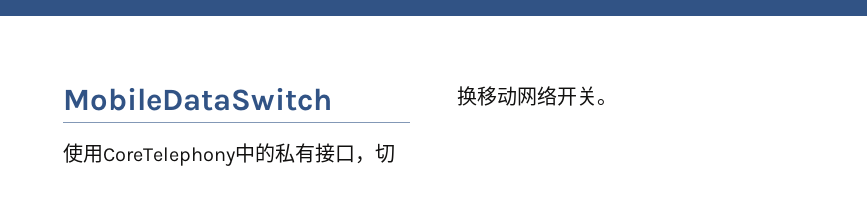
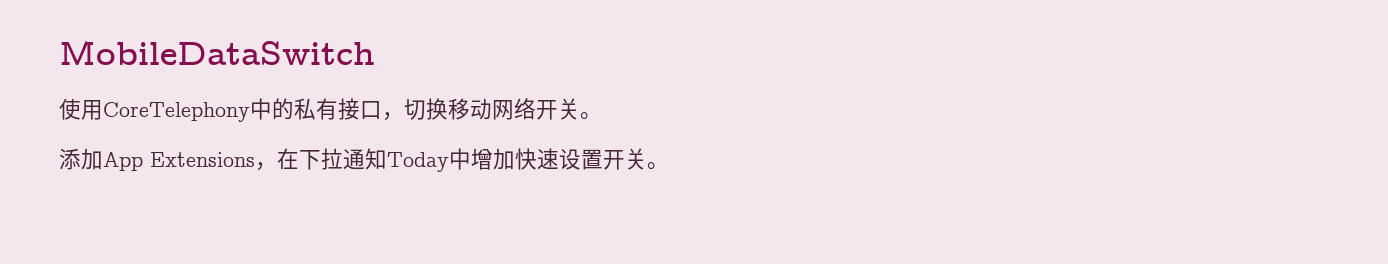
(617, 102) none -> [59,148,669,172] // 添加App Extensions，在下拉通知Today中增加快速设置开关。

